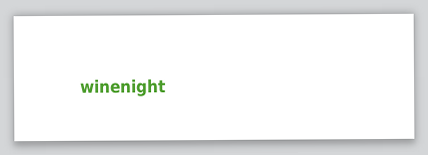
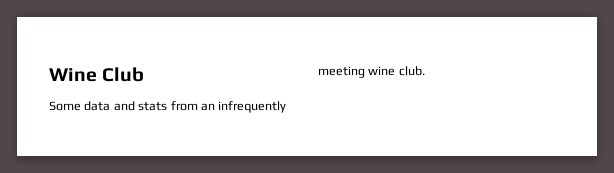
[80,79,166,97] winenight -> [49,67,145,82] [49,101,287,113] [318,66,425,78] Wine Club // Some data and stats from an infrequently meeting wine club.

